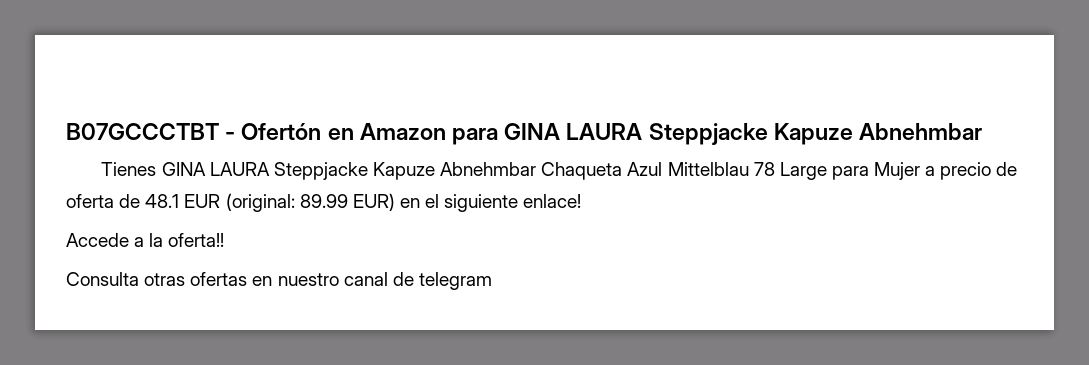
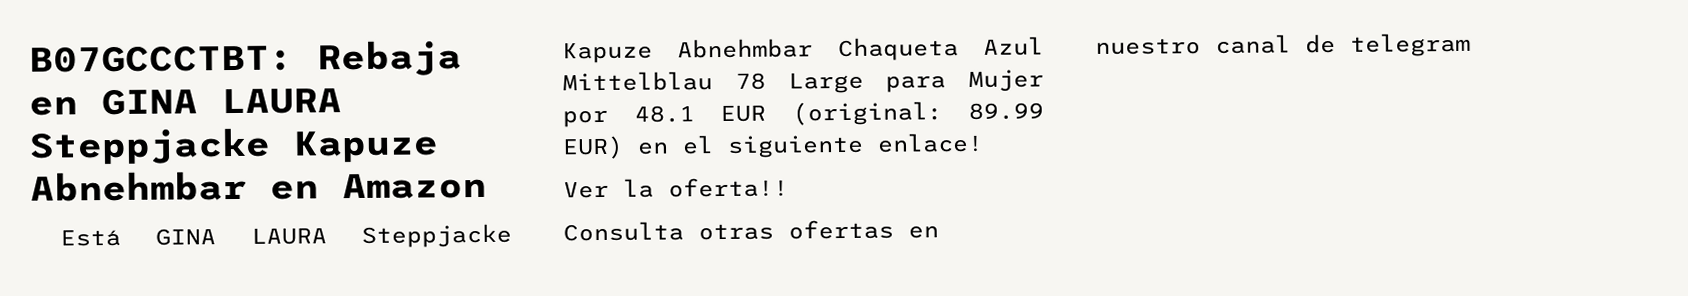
[66,123,983,145] [101,162,157,176] B07GCCCTBT - Ofertón en Amazon para GINA LAURA Steppjacke Kapuze Abnehmbar // Tienes -> [29,40,462,77] [29,88,342,116] [29,127,439,165] [30,170,487,202] [59,228,121,247] B07GCCCTBT: Rebaja en GINA LAURA Steppjacke Kapuze Abnehmbar en Amazon // Está
[925,162,1018,180] [66,194,141,208] a precio de oferta de -> [562,109,608,128] por
[66,233,145,247] Accede a -> [563,180,609,199] Ver

